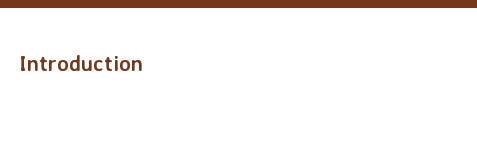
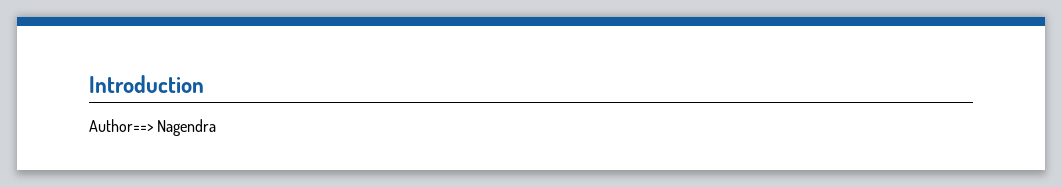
(143, 63) none -> [89,119,217,136] // Author==> Nagendra

